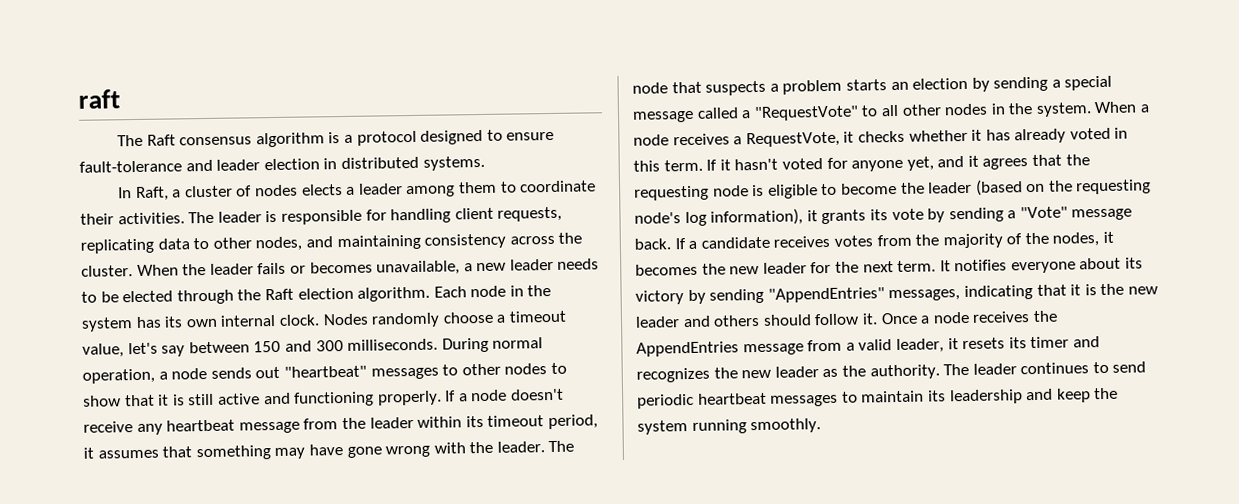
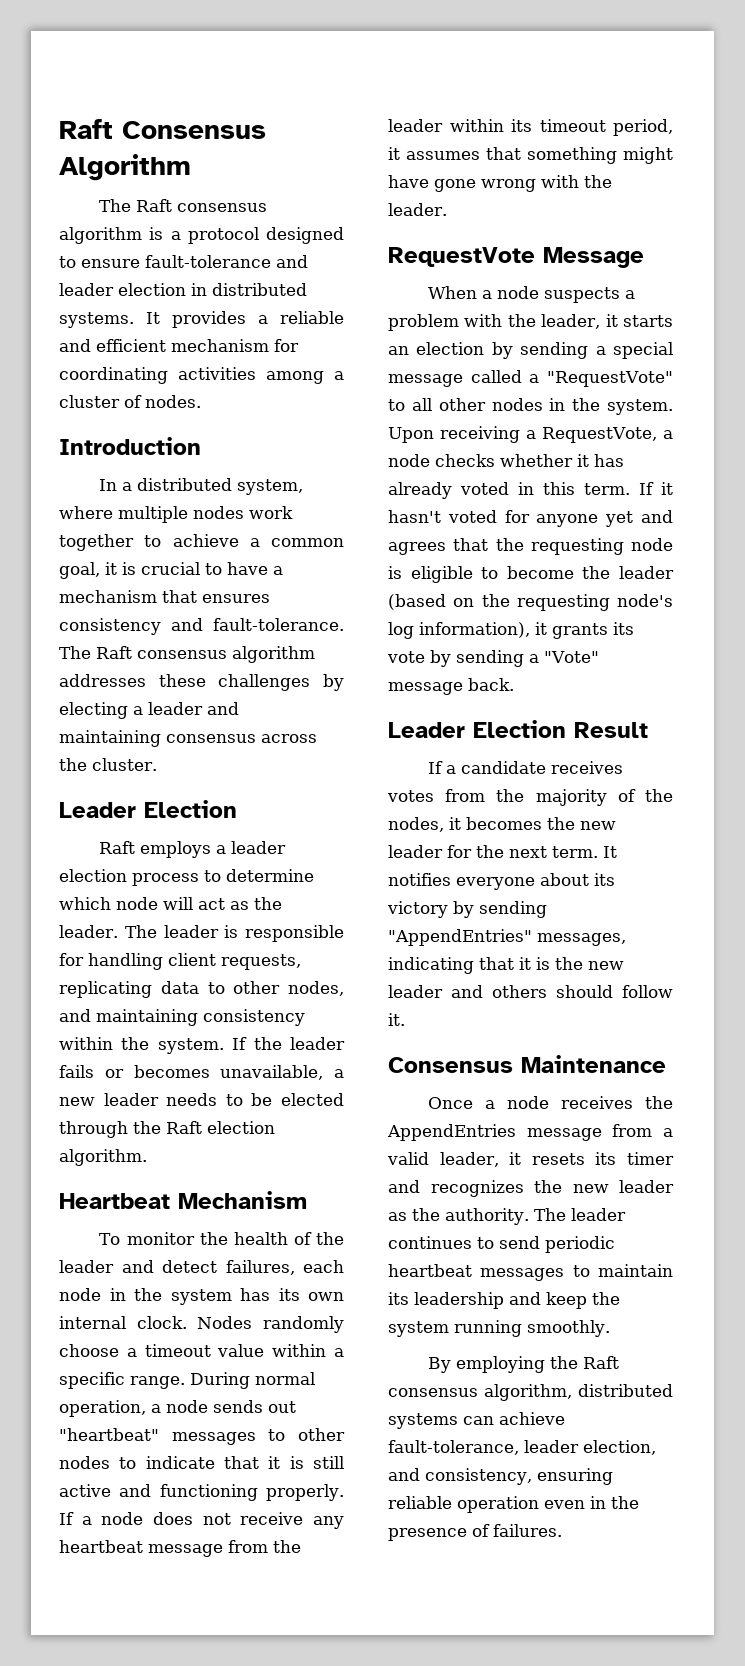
[78,89,120,109] raft -> [59,119,266,139] [59,154,191,181] Raft Consensus Algorithm
[118,180,597,202] [80,212,185,225] // In Raft, a cluster of nodes elects a leader among them to coordinate their activities. -> [146,311,344,328] [59,339,299,352] [59,367,344,384] [59,395,201,408] [59,437,201,455] [99,478,304,495] [59,506,293,523] [59,534,344,551] [59,562,283,579] [59,590,270,603] [59,618,344,635] [59,646,315,663] [59,674,344,691] [59,702,239,719] [59,730,317,747] [59,758,157,771] [59,800,237,818] [99,841,287,858] [59,869,314,886] [59,897,282,910] [59,925,118,938] It provides a reliable and efficient mechanism for coordinating activities among a cluster of nodes. // Introduction // In a distributed system, where multiple nodes work together to achieve a common goal, it is crucial to have a mechanism that ensures consistency and fault-tolerance. The Raft consensus algorithm addresses these challenges by electing a leader and maintaining consensus across the cluster. // Leader Election // Raft employs a leader election process to determine which node will act as the leader.
[509,232,583,245] [81,264,179,277] across the cluster. When -> [59,1037,248,1054] within the system. If
[433,286,467,298] Each -> [59,1191,307,1209] [99,1232,344,1245] [59,1260,344,1275] // Heartbeat Mechanism // To monitor the health of the leader and detect failures, each
[82,338,439,358] value, let's say between 150 and 300 milliseconds. -> [217,1344,345,1357] [59,1372,185,1389] value within a specific range.
[83,395,121,407] show -> [145,1456,215,1469] indicate
[510,388,565,401] doesn't -> [153,1512,231,1525] does not
[274,447,306,460] may -> [623,147,673,164] might
[548,440,575,453] [632,79,843,96] The node that suspects a problem -> [388,247,644,268] [428,286,636,303] [388,314,618,331] // RequestVote Message // When a node suspects a problem with the leader, it
[1094,101,1151,114] [633,131,855,148] When a node receives a RequestVote, it -> [388,426,673,443] [388,454,430,467] Upon receiving a RequestVote, a node
[906,155,979,171] yet, and it -> [605,510,673,527] yet and
(671, 244) none -> [388,720,648,738] // Leader Election Result //
(878, 319) none -> [388,1055,666,1073] // Consensus Maintenance //
(822, 426) none -> [428,1356,620,1373] [388,1384,673,1401] [388,1412,565,1429] [388,1440,656,1455] [388,1468,613,1485] [388,1496,639,1513] [388,1524,562,1541] // By employing the Raft consensus algorithm, distributed systems can achieve fault-tolerance, leader election, and consistency, ensuring reliable operation even in the presence of failures.

